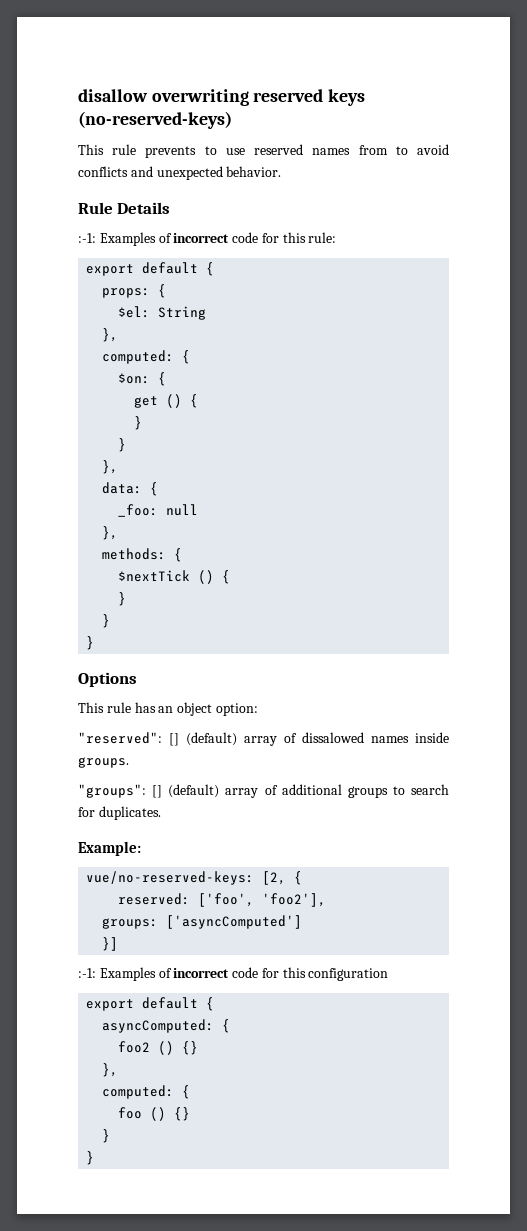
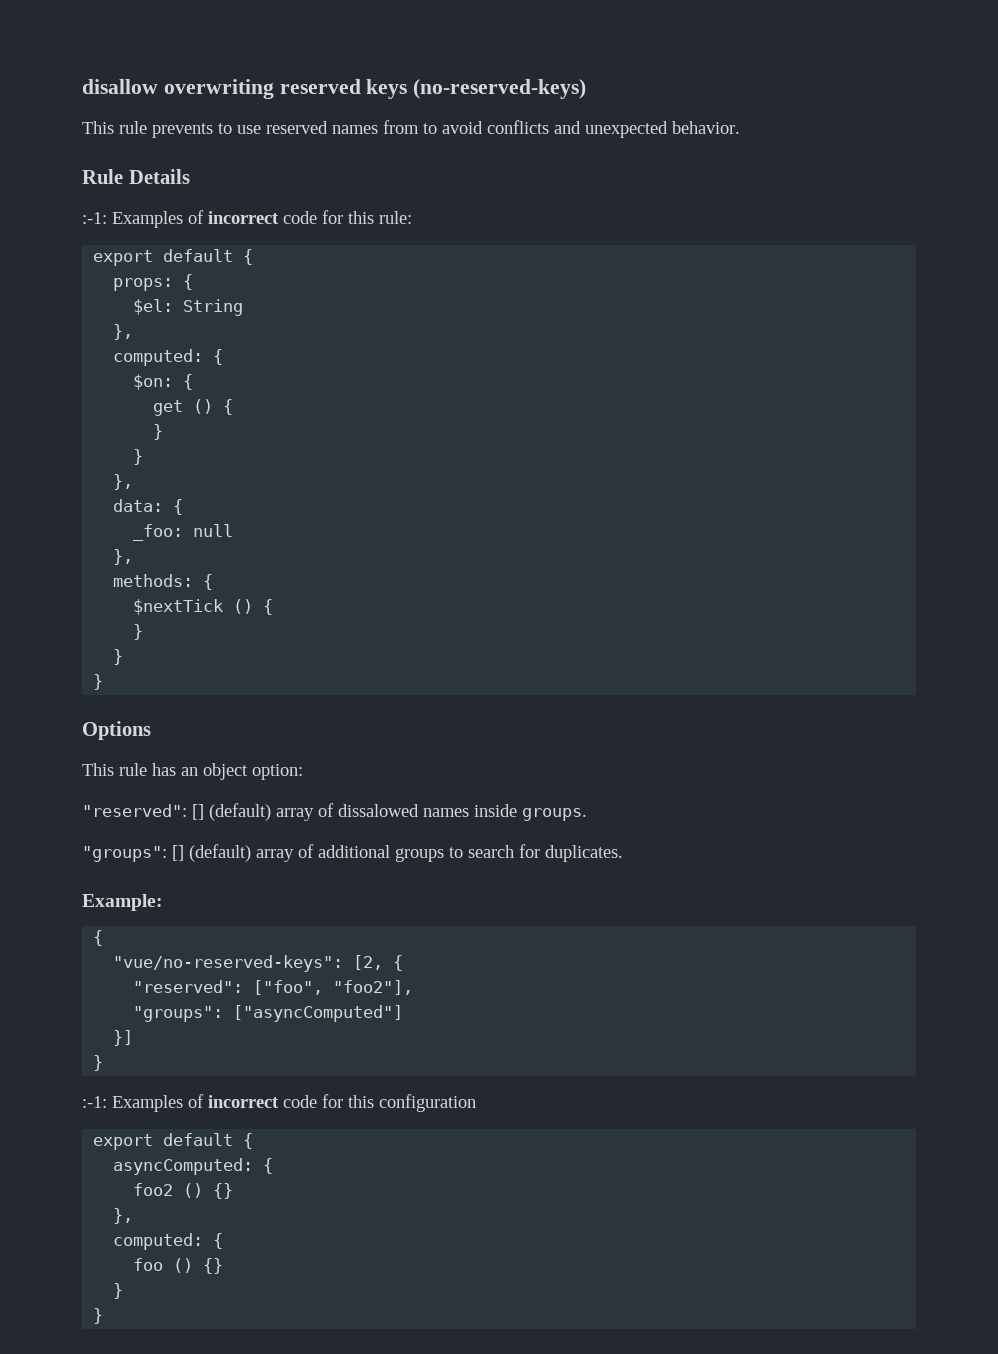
[86,871,255,885] vue/no-reserved-keys: -> [93,930,104,946] [113,955,344,972] { // "vue/no-reserved-keys":
[118,893,327,907] [102,915,303,929] reserved: ['foo', 'foo2'], // groups: ['asyncComputed'] -> [133,980,414,995] [133,1005,404,1022] "reserved": ["foo", "foo2"], // "groups": ["asyncComputed"]
(119, 944) none -> [93,1055,104,1071] // }

